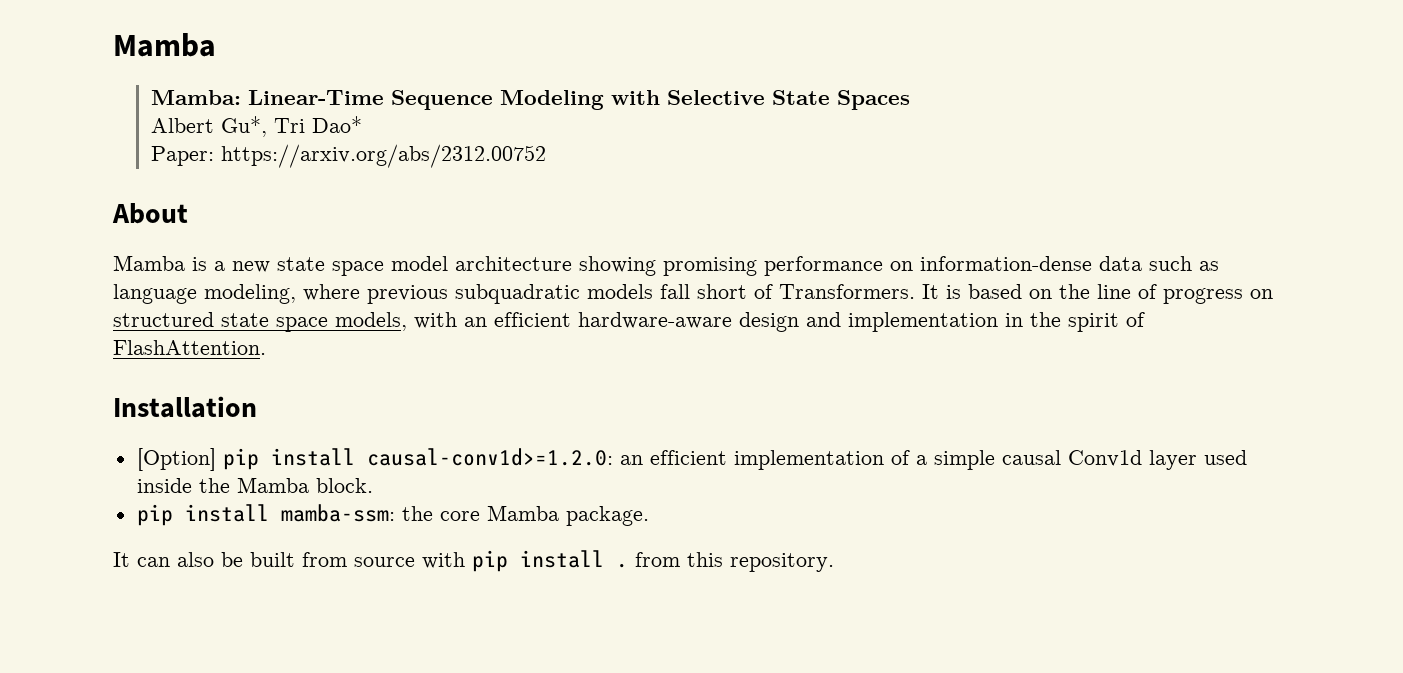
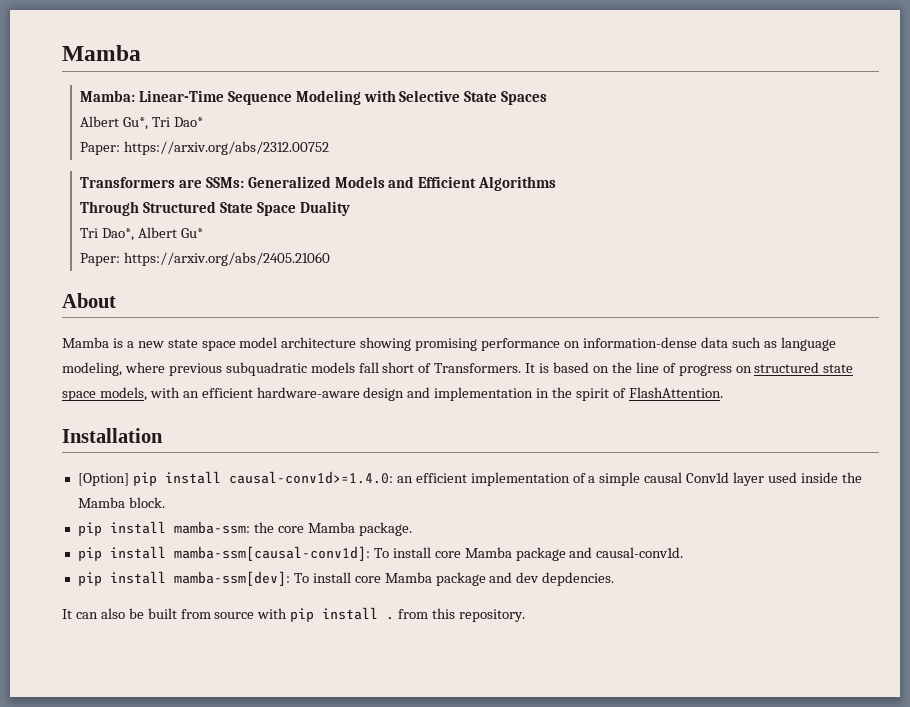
(546, 156) none -> [79,176,557,191] [79,201,350,216] [79,227,203,241] [79,252,330,266] // Transformers are SSMs: Generalized Models and Efficient Algorithms // Through Structured State Space Duality // Tri Dao*, Albert Gu* // Paper: https://arxiv.org/abs/2405.21060
[366,448,613,466] causal-conv1d>=1.2.0: -> [228,471,393,484] causal-conv1d>=1.4.0:
(649, 516) none -> [77,546,684,561] [77,571,615,586] // pip install mamba-ssm[causal-conv1d]: To install core Mamba package and causal-conv1d. // pip install mamba-ssm[dev]: To install core Mamba package and dev depdencies.

